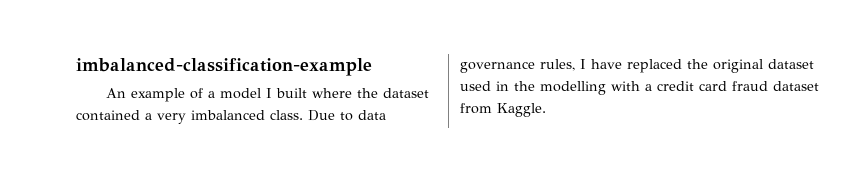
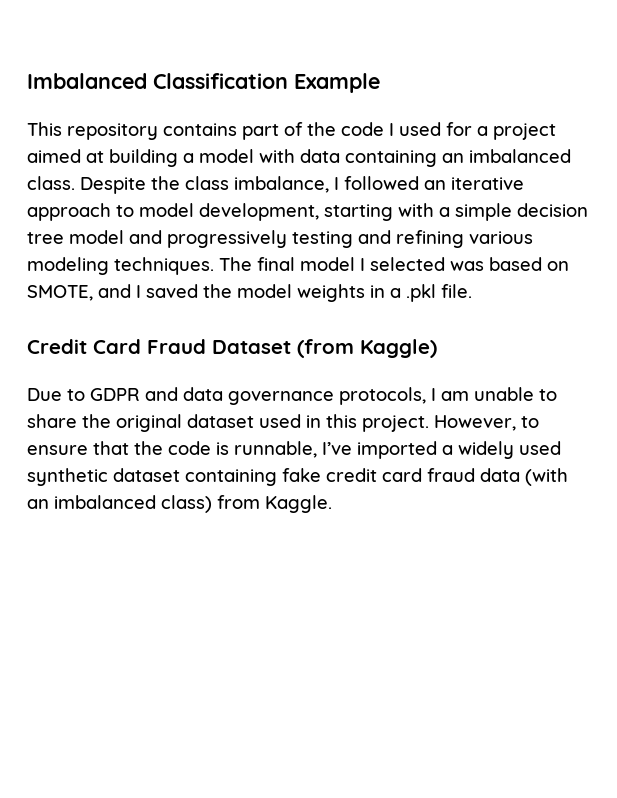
[76,58,372,76] [105,88,429,102] [76,110,386,124] [460,59,682,73] imbalanced-classification-example // An example of a model I built where the dataset contained a very imbalanced class. Due to data governance rules, I have replaced -> [27,73,380,93] [27,122,556,140] [27,149,571,167] [27,176,524,194] [27,203,588,221] [27,230,533,248] [27,257,569,275] [27,284,472,302] [27,339,437,358] [27,387,557,405] [27,414,77,428] Imbalanced Classification Example // This repository contains part of the code I used for a project aimed at building a model with data containing an imbalanced class. Despite the class imbalance, I followed an iterative approach to model development, starting with a simple decision tree model and progressively testing and refining various modeling techniques. The final model I selected was based on SMOTE, and I saved the model weights in a .pkl file. // Credit Card Fraud Dataset (from Kaggle) // Due to GDPR and data governance protocols, I am unable to share
[514,81,819,95] the modelling with a credit card fraud dataset -> [326,414,539,432] [27,441,561,459] [27,468,568,486] [27,495,212,513] this project. However, to ensure that the code is runnable, I’ve imported a widely used synthetic dataset containing fake credit card fraud data (with an imbalanced class)

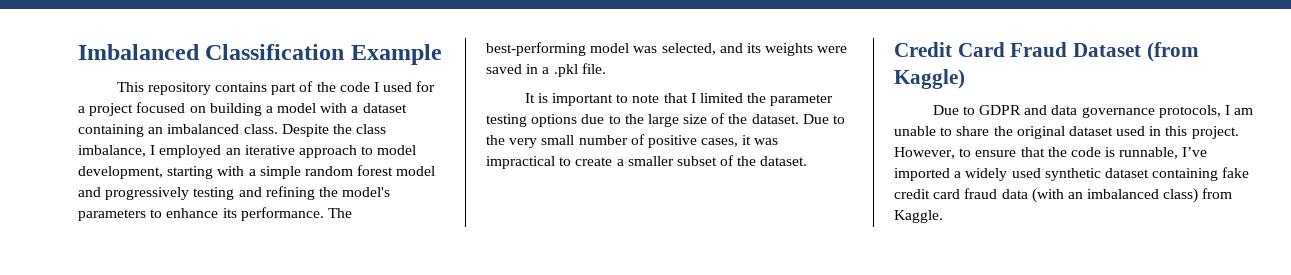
[27,149,104,163] aimed at -> [136,102,206,113] focused on
[300,149,340,163] data -> [351,103,407,113] a dataset
[344,176,419,190] followed -> [159,145,222,158] employed
[517,203,588,217] [27,232,64,244] decision tree -> [304,165,394,176] random forest
[469,231,533,244] [27,257,569,275] [27,284,472,302] various modeling techniques. The final model I selected was based on SMOTE, and I saved the model weights in a .pkl file. -> [318,187,391,197] [78,207,352,221] [486,42,848,56] [486,63,606,77] [524,93,834,106] [486,113,846,127] [486,134,779,148] [486,155,808,169] the model's parameters to enhance its performance. The best-performing model was selected, and its weights were saved in a .pkl file. // It is important to note that I limited the parameter testing options due to the large size of the dataset. Due to the very small number of positive cases, it was impractical to create a smaller subset of the dataset.

